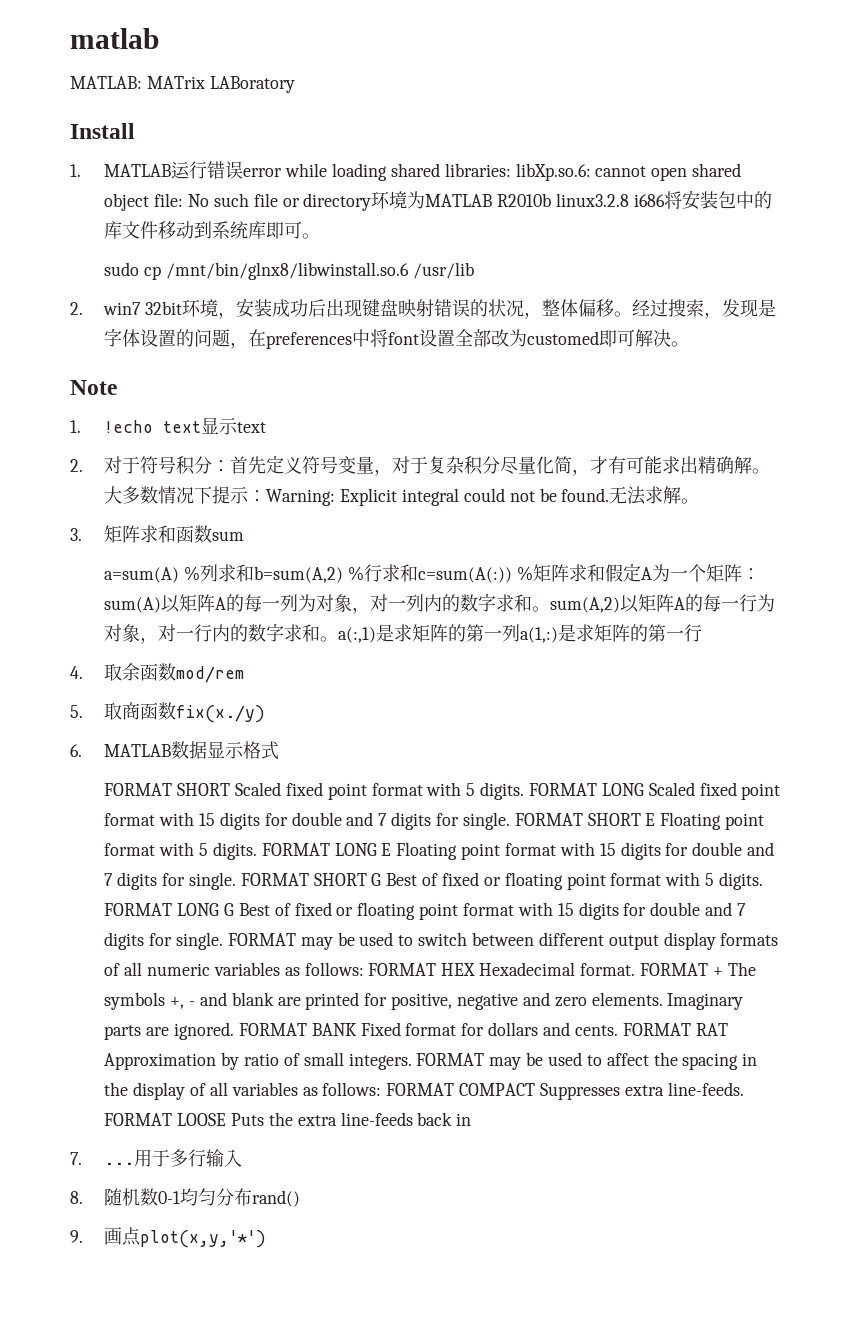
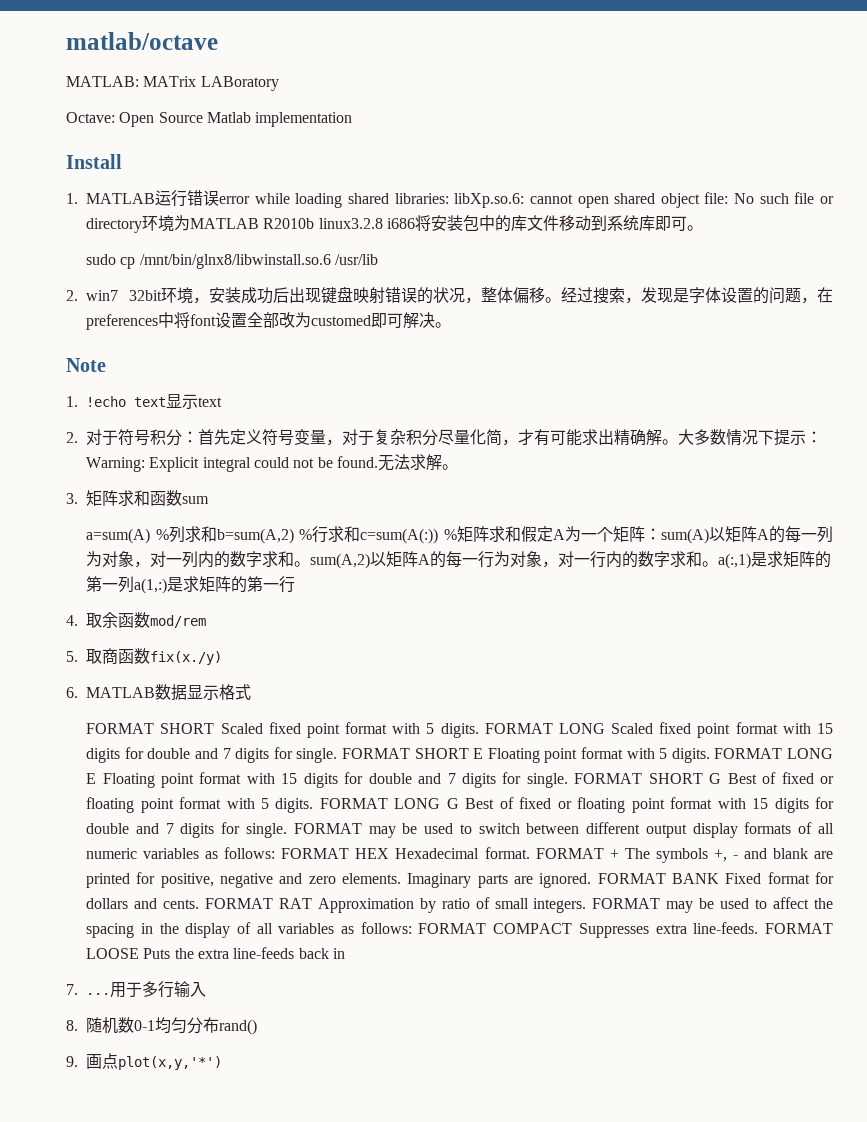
[70,28,159,49] matlab -> [66,32,218,50] matlab/octave
(295, 84) none -> [66,112,353,127] // Octave: Open Source Matlab implementation

